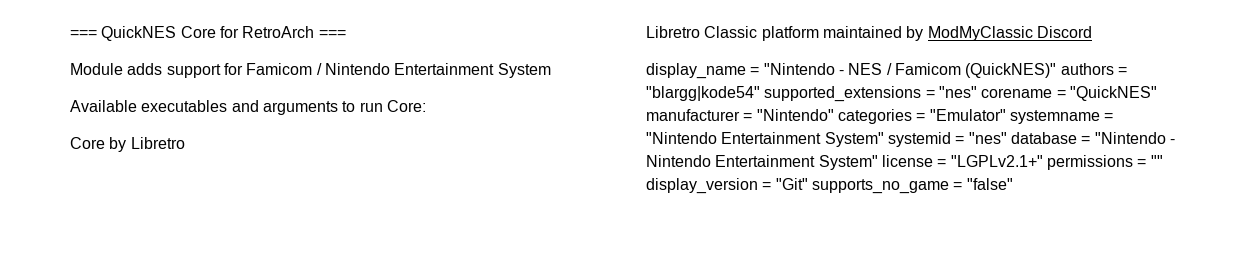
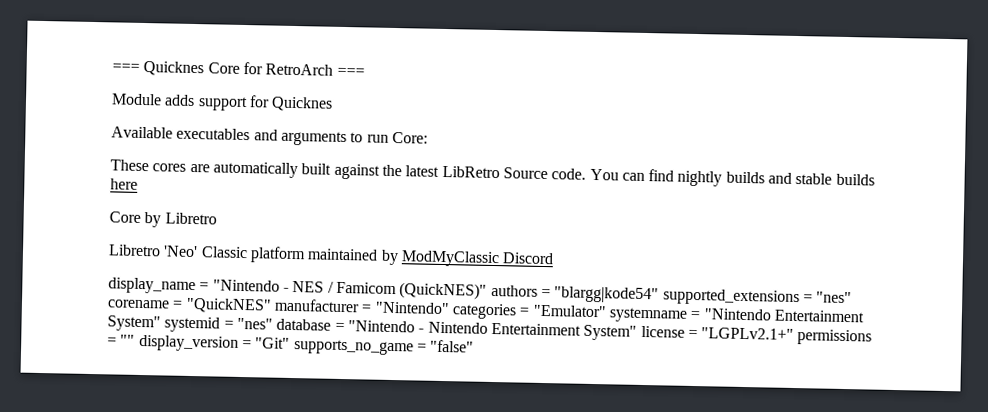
[70,26,177,41] === QuickNES -> [112,61,205,77] === Quicknes
[246,63,551,78] Famicom / Nintendo Entertainment System -> [271,96,334,112] Quicknes
(426, 106) none -> [110,159,875,187] [110,178,138,190] // These cores are automatically built against the latest LibRetro Source code. You can find nightly builds and stable builds here
(700, 32) none -> [163,245,199,258] 'Neo'

